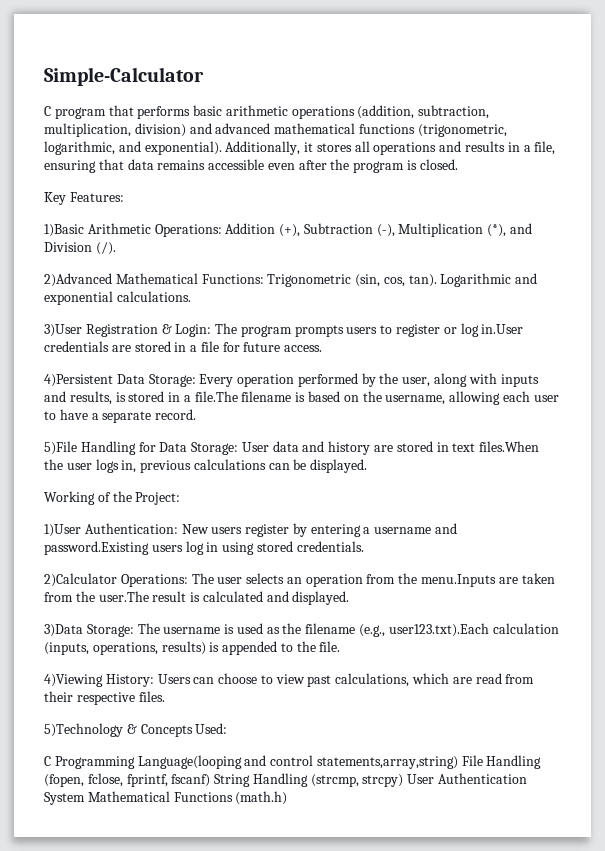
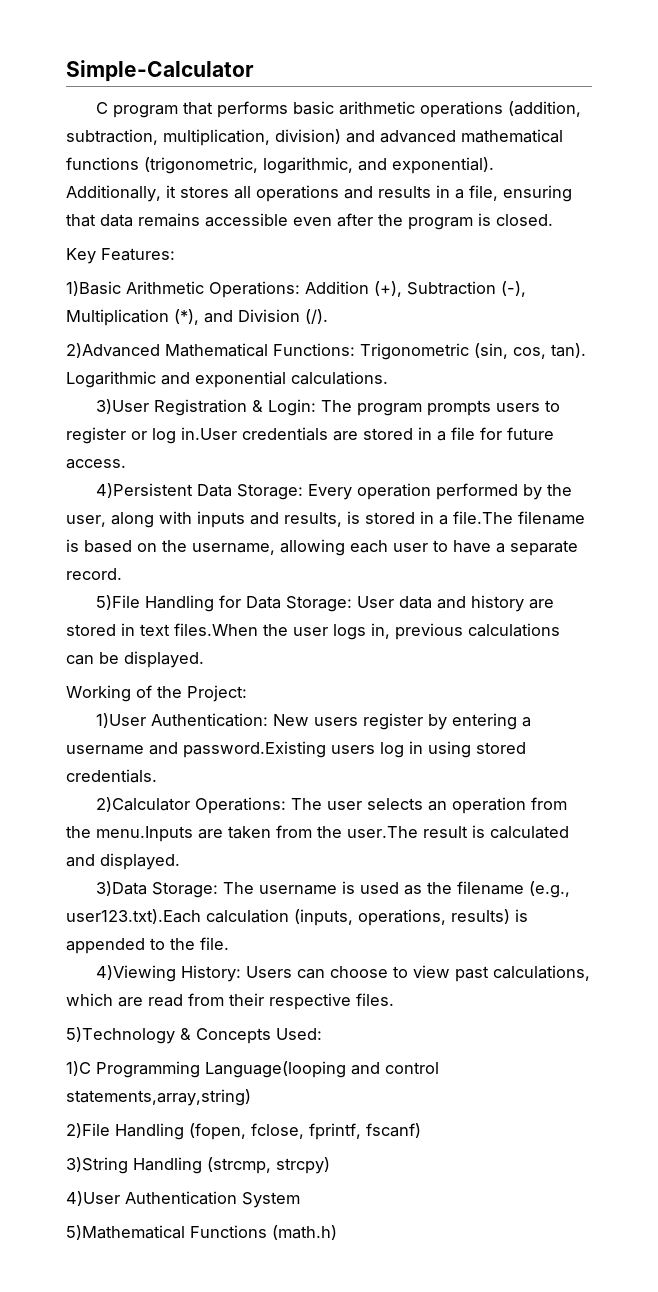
[44,756,51,766] C -> [66,1061,91,1076] 1)C
[461,755,483,766] File -> [66,1123,110,1138] // 2)File
[214,774,251,787] String -> [66,1157,128,1174] // 3)String
[407,774,435,784] User -> [66,1191,120,1206] // 4)User
[87,791,170,802] Mathematical -> [66,1225,185,1240] // 5)Mathematical

